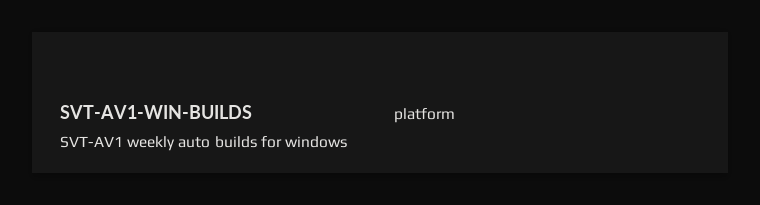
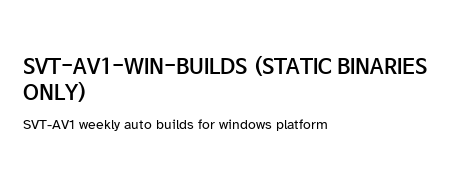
(252, 112) none -> [252,55,428,76] [23,81,87,102] (STATIC BINARIES ONLY)

